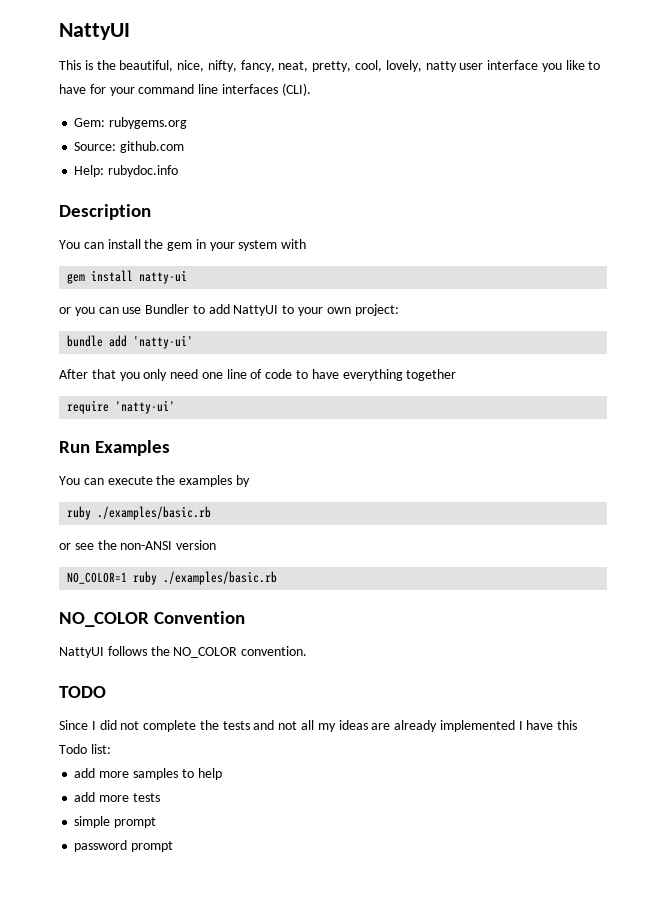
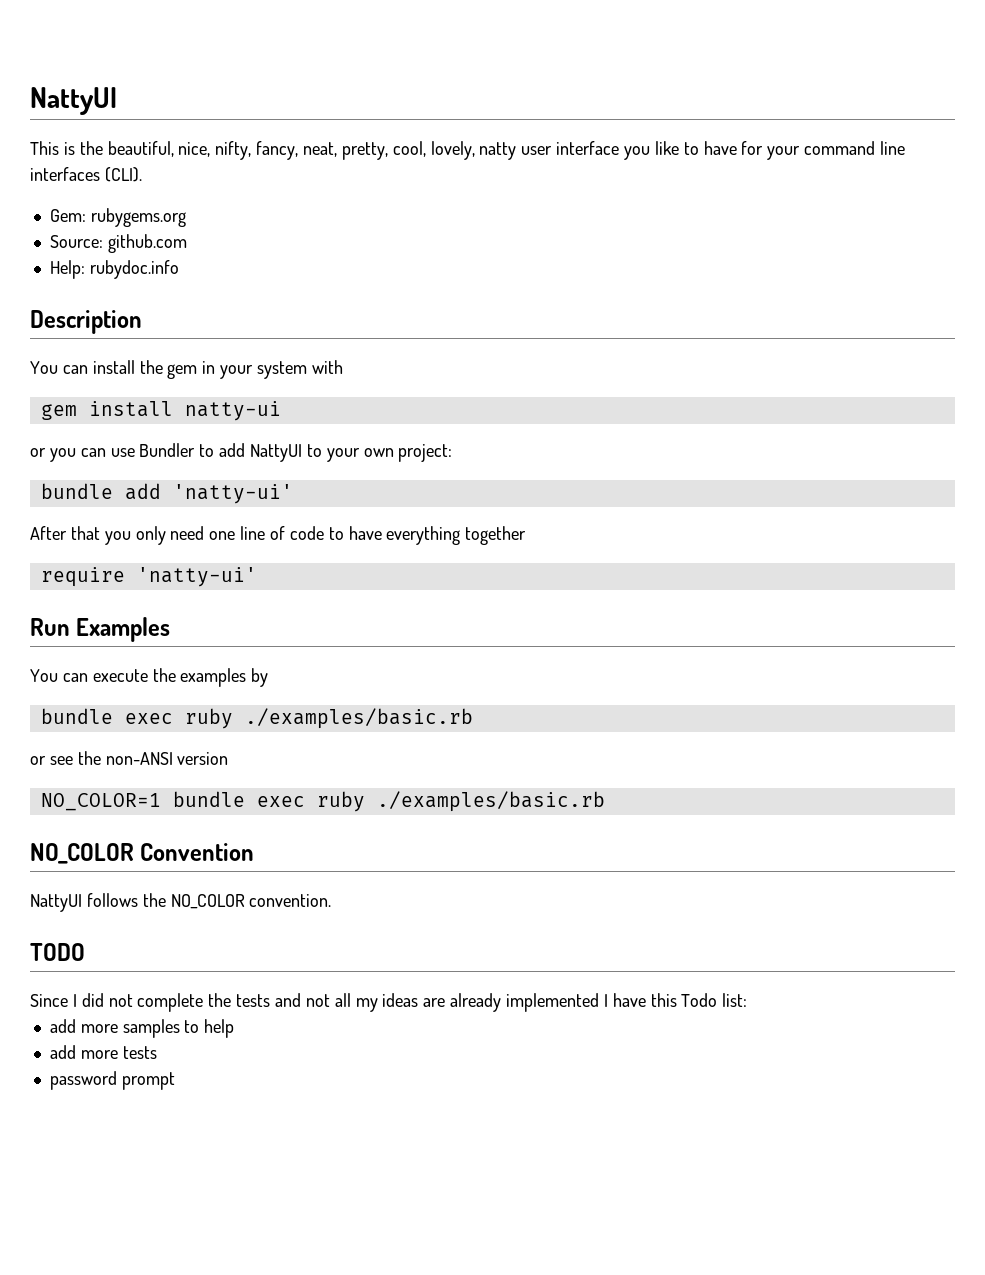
(250, 481) none -> [40,708,173,724] bundle exec
(128, 578) none -> [172,791,305,807] bundle exec
[74,816,157,828] // simple prompt -> (157, 1052) none

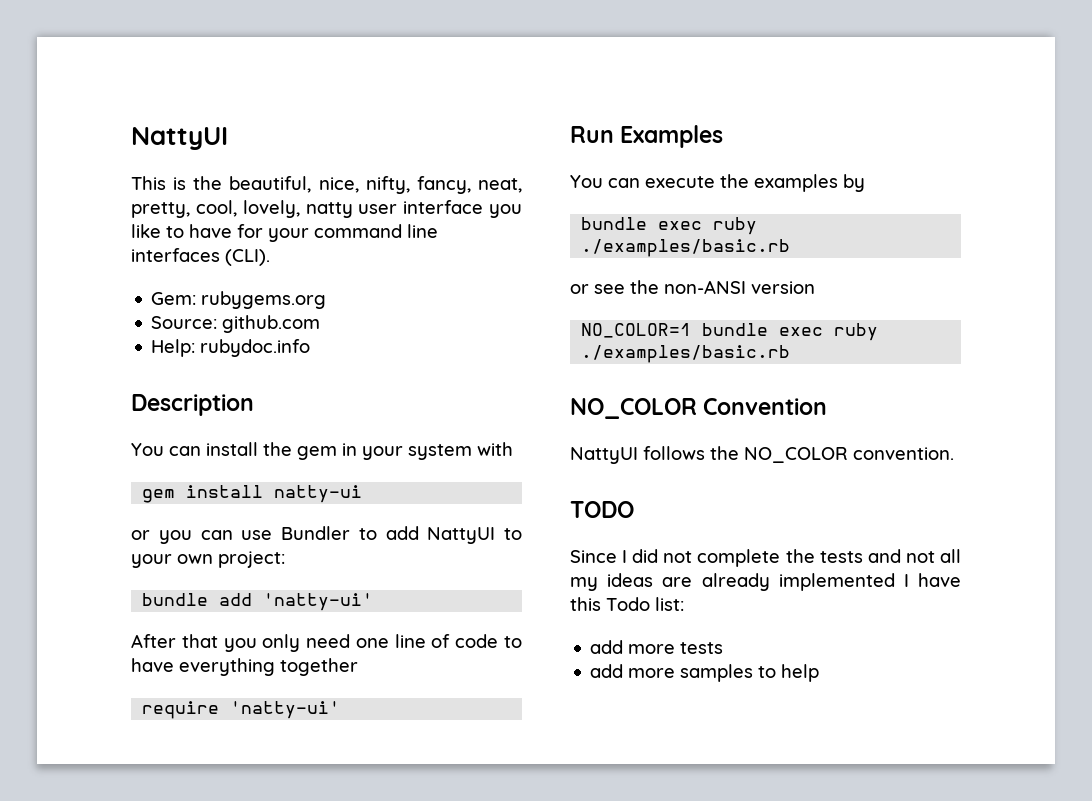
(748, 1000) none -> [590,640,724,654] // add more tests
[49,1045,157,1059] [49,1071,175,1090] // add more tests // password prompt -> (820, 673) none

